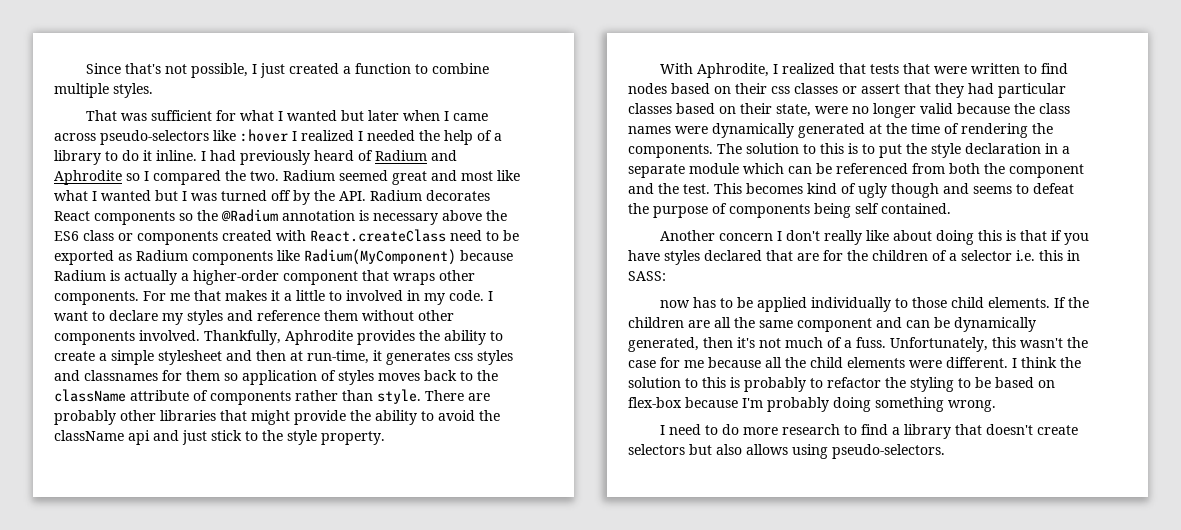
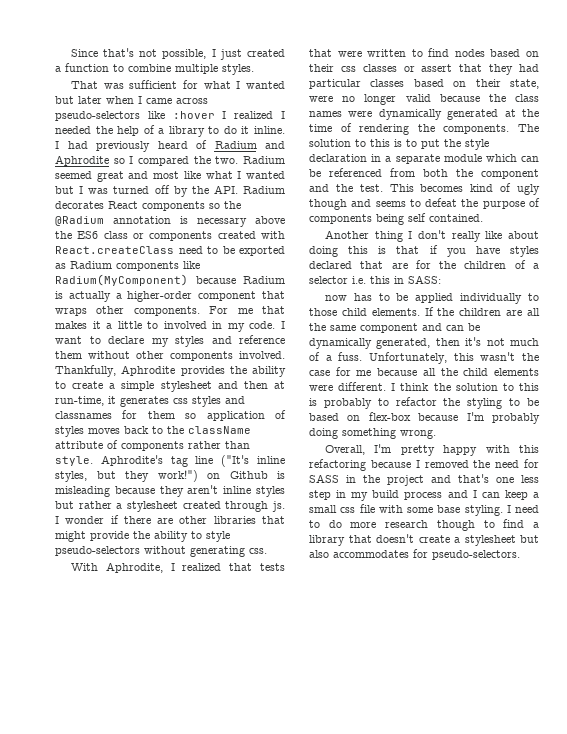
[425,390,490,401] [54,410,116,425] There are probably -> [100,455,285,467] [55,470,285,482] [55,485,285,497] [55,501,285,512] [55,515,174,524] Aphrodite's tag line ("It's inline styles, but they work!") on Github is misleading because they aren't inline styles but rather a stylesheet created through js. I wonder if there are
[438,410,500,421] [54,430,385,445] avoid the className api and just stick to the style property. -> [206,531,230,542] [55,546,267,557] style pseudo-selectors without generating css.
[718,233,773,241] concern -> [374,231,403,242] thing
(996, 406) none -> [324,444,539,456] [309,459,539,471] [309,474,539,486] [309,490,539,501] [309,504,503,516] Overall, I'm pretty happy with this refactoring because I removed the need for SASS in the project and that's one less step in my build process and I can keep a small css file with some base styling.
(840, 429) none -> [436,520,475,531] though
[628,444,828,459] selectors but also allows using -> [454,535,539,546] [309,549,428,558] a stylesheet but also accommodates for

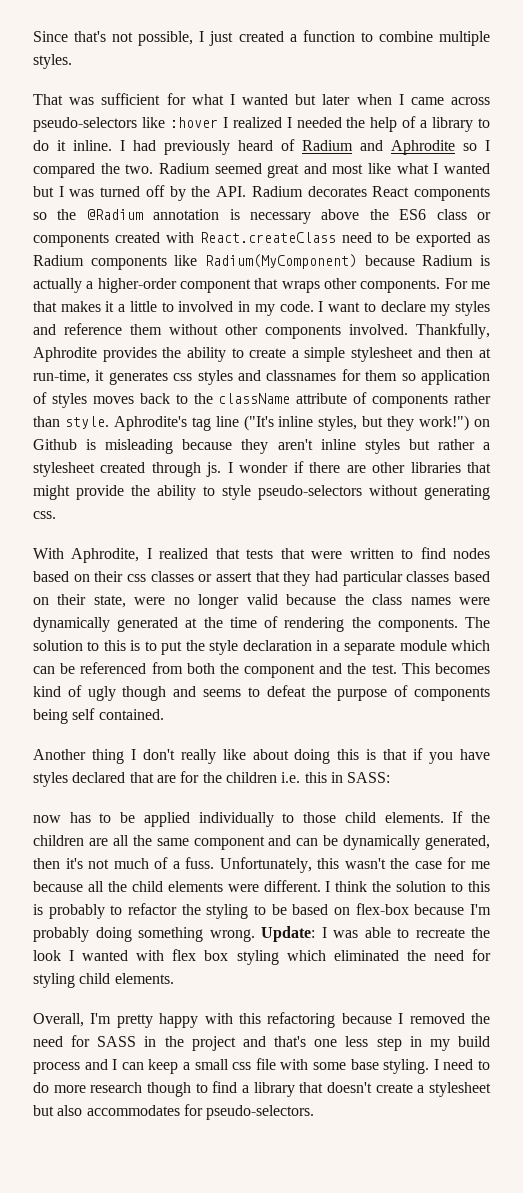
[514,260,539,269] [309,276,348,284] of a selector -> (277, 777) none
(436, 434) none -> [261,926,490,942] [33,949,492,965] [33,973,174,988] Update: I was able to recreate the look I wanted with flex box styling which eliminated the need for styling child elements.

